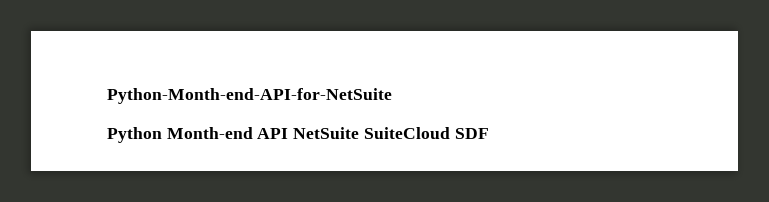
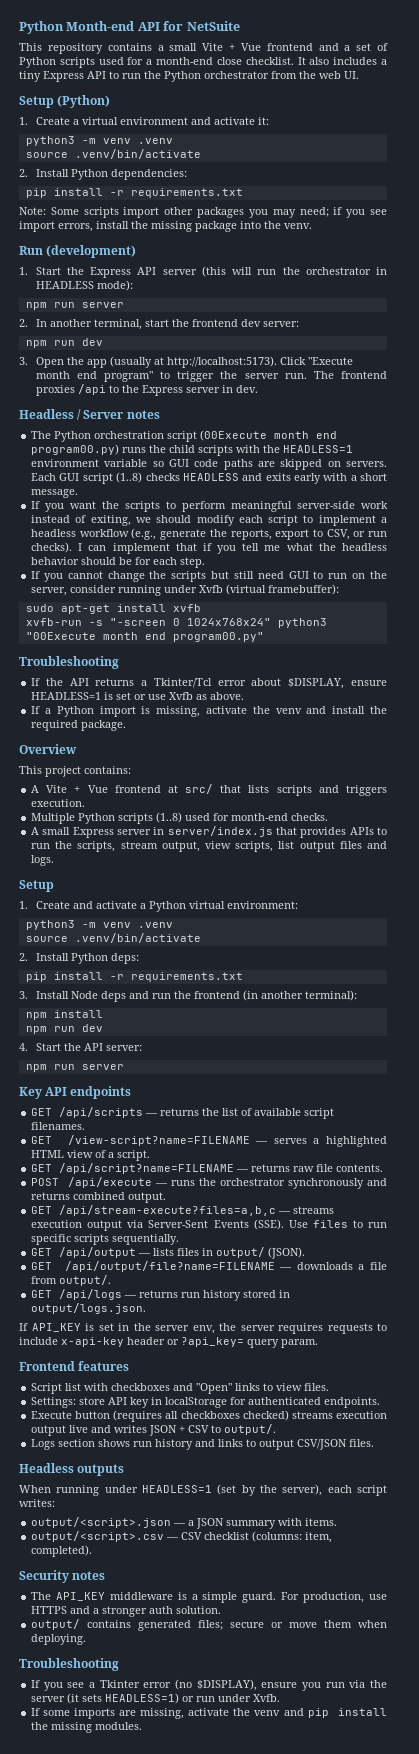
[107,88,392,104] Python-Month-end-API-for-NetSuite // -> (19, 27) none
(289, 133) none -> [163,21,184,31] for
[363,127,489,139] SuiteCloud SDF -> [19,43,388,54] [19,57,387,68] [19,71,359,82] [19,95,111,108] [19,117,269,125] [25,136,173,146] [25,149,201,159] [19,169,187,180] [25,188,243,198] [19,207,387,218] [19,221,312,232] [19,245,137,258] [19,266,387,278] [35,280,133,291] [25,302,124,310] [19,319,299,330] [25,338,103,348] [19,356,353,368] [35,371,388,382] [35,384,258,396] [19,409,160,420] [31,430,338,442] [31,444,354,456] [31,459,387,470] [31,472,388,484] [31,489,79,498] [31,501,388,512] [31,515,387,526] [31,528,387,540] [31,542,387,554] [31,557,206,568] [31,571,388,582] [31,584,340,596] [25,604,201,614] [25,618,327,628] [25,632,264,642] [19,656,119,669] [31,678,387,689] [31,692,245,700] [31,706,387,717] [31,720,127,731] [19,744,77,754] [19,766,131,777] [31,784,387,796] [31,799,86,807] [31,812,329,824] [31,826,387,838] [31,841,387,852] [31,855,55,866] [19,880,54,892] [19,901,298,912] [25,920,173,930] [25,933,201,943] [19,953,139,964] [25,972,243,982] [19,990,357,1002] [25,1010,103,1020] [25,1024,103,1034] [19,1043,142,1051] [25,1064,124,1072] [19,1086,132,1099] [31,1107,335,1119] [31,1122,86,1130] [31,1135,387,1147] [31,1150,151,1161] [31,1163,384,1174] [31,1177,387,1189] [31,1192,167,1203] [31,1205,335,1216] [31,1219,388,1231] [31,1234,180,1245] [31,1247,306,1259] [31,1261,388,1272] [31,1275,112,1286] [31,1289,291,1301] [31,1303,147,1314] [19,1323,387,1334] [19,1337,318,1348] [19,1361,130,1371] [31,1383,330,1394] [31,1397,381,1408] [31,1410,387,1422] [31,1424,277,1436] [31,1439,375,1450] [19,1463,125,1476] [19,1484,387,1496] [19,1499,55,1507] [31,1517,338,1529] [31,1531,333,1543] [31,1545,93,1557] [19,1570,106,1583] [31,1592,387,1603] [31,1606,222,1617] [31,1619,388,1631] [31,1634,87,1645] [19,1658,119,1671] [31,1679,387,1691] [31,1693,281,1704] [31,1708,388,1719] [31,1722,143,1733] // This repository contains a small Vite + Vue frontend and a set of Python scripts used for a month-end close checklist. It also includes a tiny Express API to run the Python orchestrator from the web UI. // Setup (Python) // 1. Create a virtual environment and activate it: // python3 -m venv .venv // source .venv/bin/activate // 2. Install Python dependencies: // pip install -r requirements.txt // Note: Some scripts import other packages you may need; if you see import errors, install the missing package into the venv. // Run (development) // 1. Start the Express API server (this will run the orchestrator in HEADLESS mode): // npm run server // 2. In another terminal, start the frontend dev server: // npm run dev // 3. Open the app (usually at http://localhost:5173). Click "Execute month end program" to trigger the server run. The frontend proxies /api to the Express server in dev. // Headless / Server notes // The Python orchestration script (00Execute month end program00.py) runs the child scripts with the HEADLESS=1 environment variable so GUI code paths are skipped on servers. Each GUI script (1..8) checks HEADLESS and exits early with a short message. // If you want the scripts to perform meaningful server-side work instead of exiting, we should modify each script to implement a headless workflow (e.g., generate the reports, export to CSV, or run checks). I can implement that if you tell me what the headless behavior should be for each step. // If you cannot change the scripts but still need GUI to run on the server, consider running under Xvfb (virtual framebuffer): // sudo apt-get install xvfb // xvfb-run -s "-screen 0 1024x768x24" python3 "00Execute month end program00.py" // Troubleshooting // If the API returns a Tkinter/Tcl error about $DISPLAY, ensure HEADLESS=1 is set or use Xvfb as above. // If a Python import is missing, activate the venv and install the required package. // Overview // This project contains: // A Vite + Vue frontend at src/ that lists scripts and triggers execution. // Multiple Python scripts (1..8) used for month-end checks. // A small Express server in server/index.js that provides APIs to run the scripts, stream output, view scripts, list output files and logs. // Setup // 1. Create and activate a Python virtual environment: // python3 -m venv .venv // source .venv/bin/activate // 2. Install Python deps: // pip install -r requirements.txt // 3. Install Node deps and run the frontend (in another terminal): // npm install // npm run dev // 4. Start the API server: // npm run server // Key API endpoints // GET /api/scripts — returns the list of available script filenames. // GET /view-script?name=FILENAME — serves a highlighted HTML view of a script. // GET /api/script?name=FILENAME — returns raw file contents. // POST /api/execute — runs the orchestrator synchronously and returns combined output. // GET /api/stream-execute?files=a,b,c — streams execution output via Server-Sent Events (SSE). Use files to run specific scripts sequentially. // GET /api/output — lists files in output/ (JSON). // GET /api/output/file?name=FILENAME — downloads a file from output/. // GET /api/logs — returns run history stored in output/logs.json. // If API_KEY is set in the server env, the server requires requests to include x-api-key header or ?api_key= query param. // Frontend features // Script list with checkboxes and "Open" links to view files. // Settings: store API key in localStorage for authenticated endpoints. // Execute button (requires all checkboxes checked) streams execution output live and writes JSON + CSV to output/. // Logs section shows run history and links to output CSV/JSON files. // Headless outputs // When running under HEADLESS=1 (set by the server), each script writes: // output/<script>.json — a JSON summary with items. // output/<script>.csv — CSV checklist (columns: item, completed). // Security notes // The API_KEY middleware is a simple guard. For production, use HTTPS and a stronger auth solution. // output/ contains generated files; secure or move them when deploying. // Troubleshooting // If you see a Tkinter error (no $DISPLAY), ensure you run via the server (it sets HEADLESS=1) or run under Xvfb. // If some imports are missing, activate the venv and pip install the missing modules.

